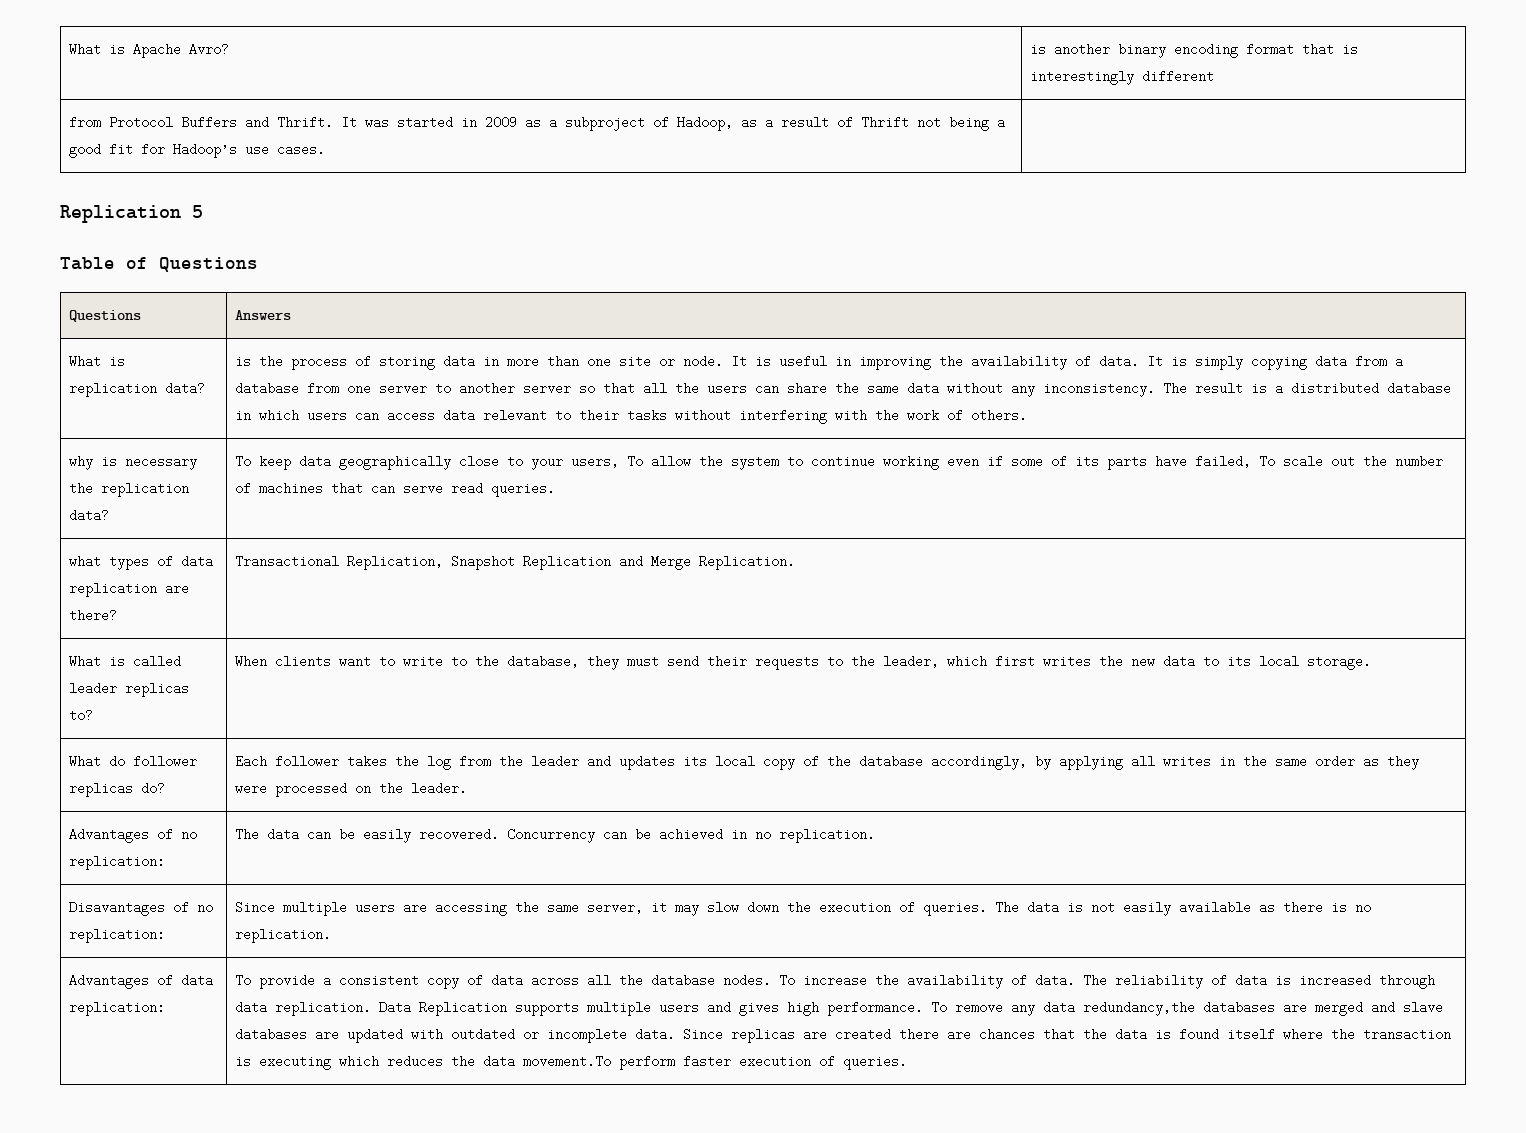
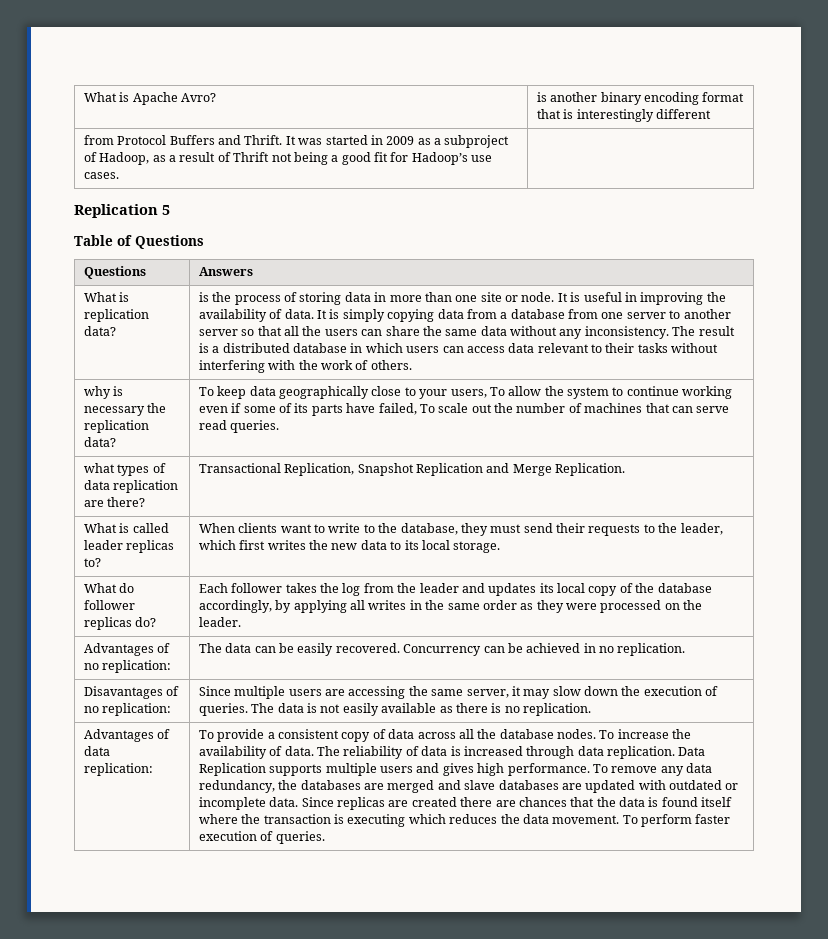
[1082,1001,1195,1016] redundancy,the -> [198,780,298,793] redundancy, the
[522,1055,611,1068] movement.To -> [552,815,638,824] movement. To

